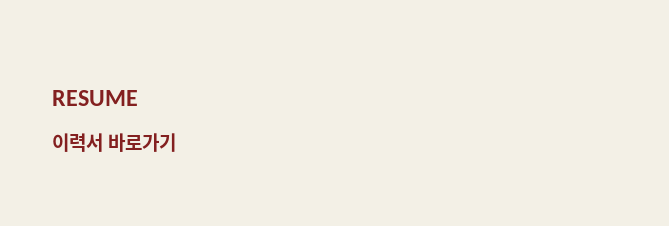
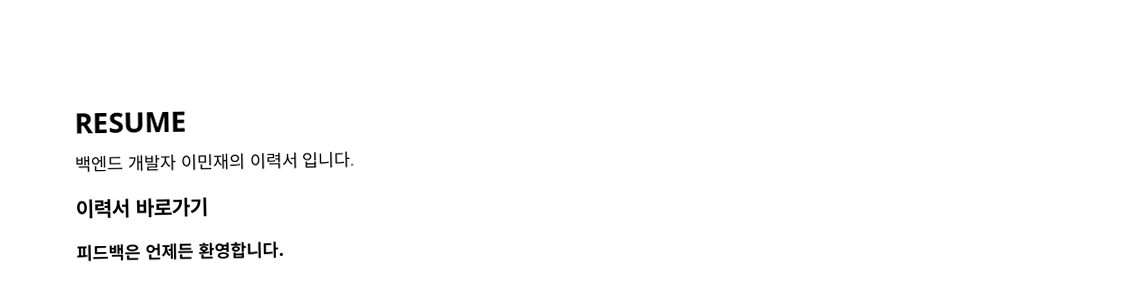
(138, 98) none -> [75,150,356,173] // 백엔드 개발자 이민재의 이력서 입니다.
(177, 142) none -> [76,240,284,262] // 피드백은 언제든 환영합니다.

